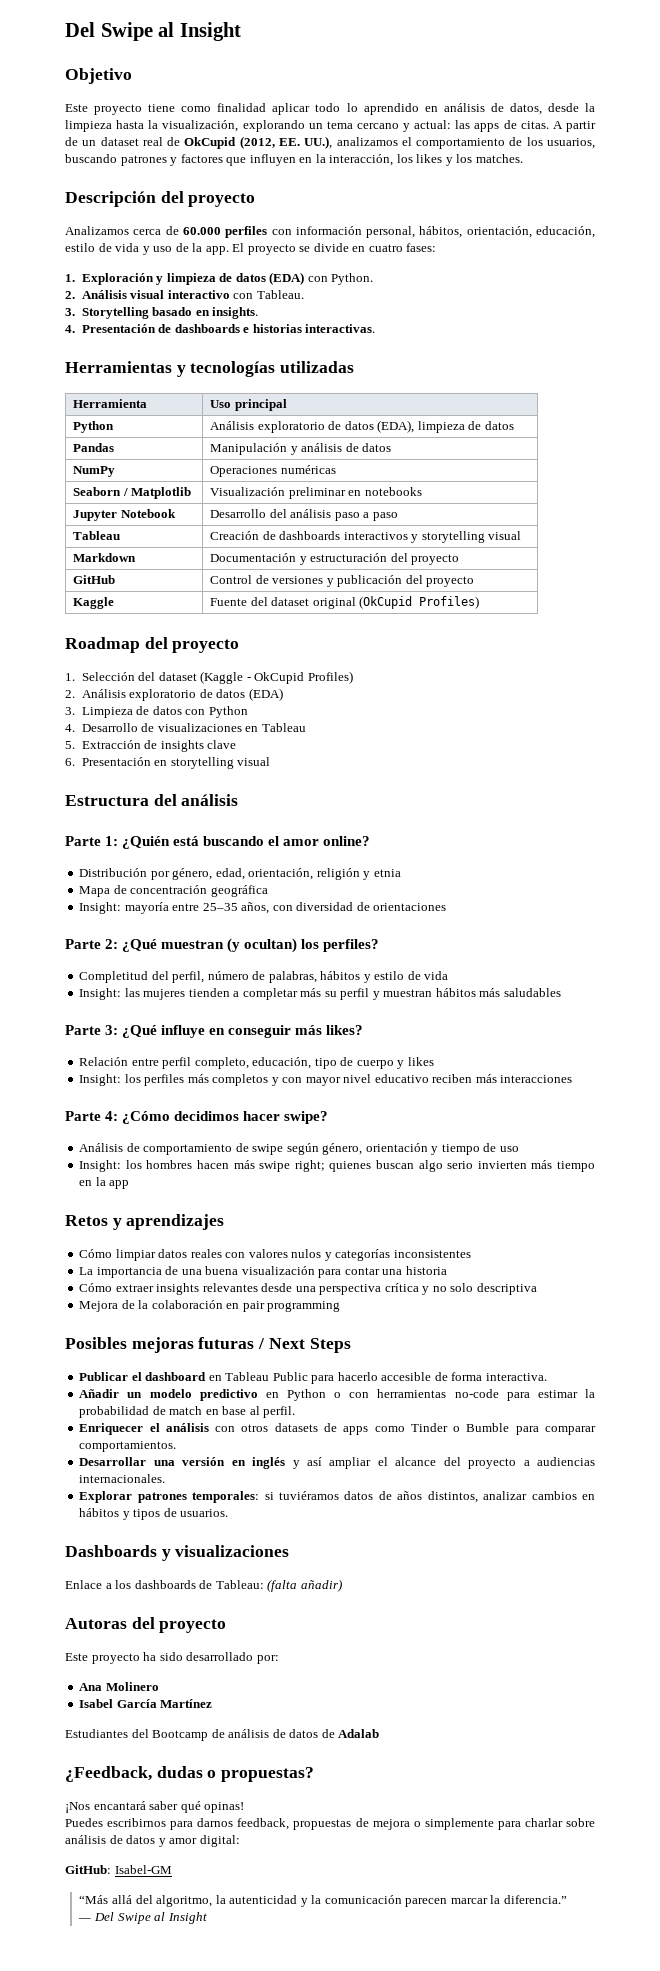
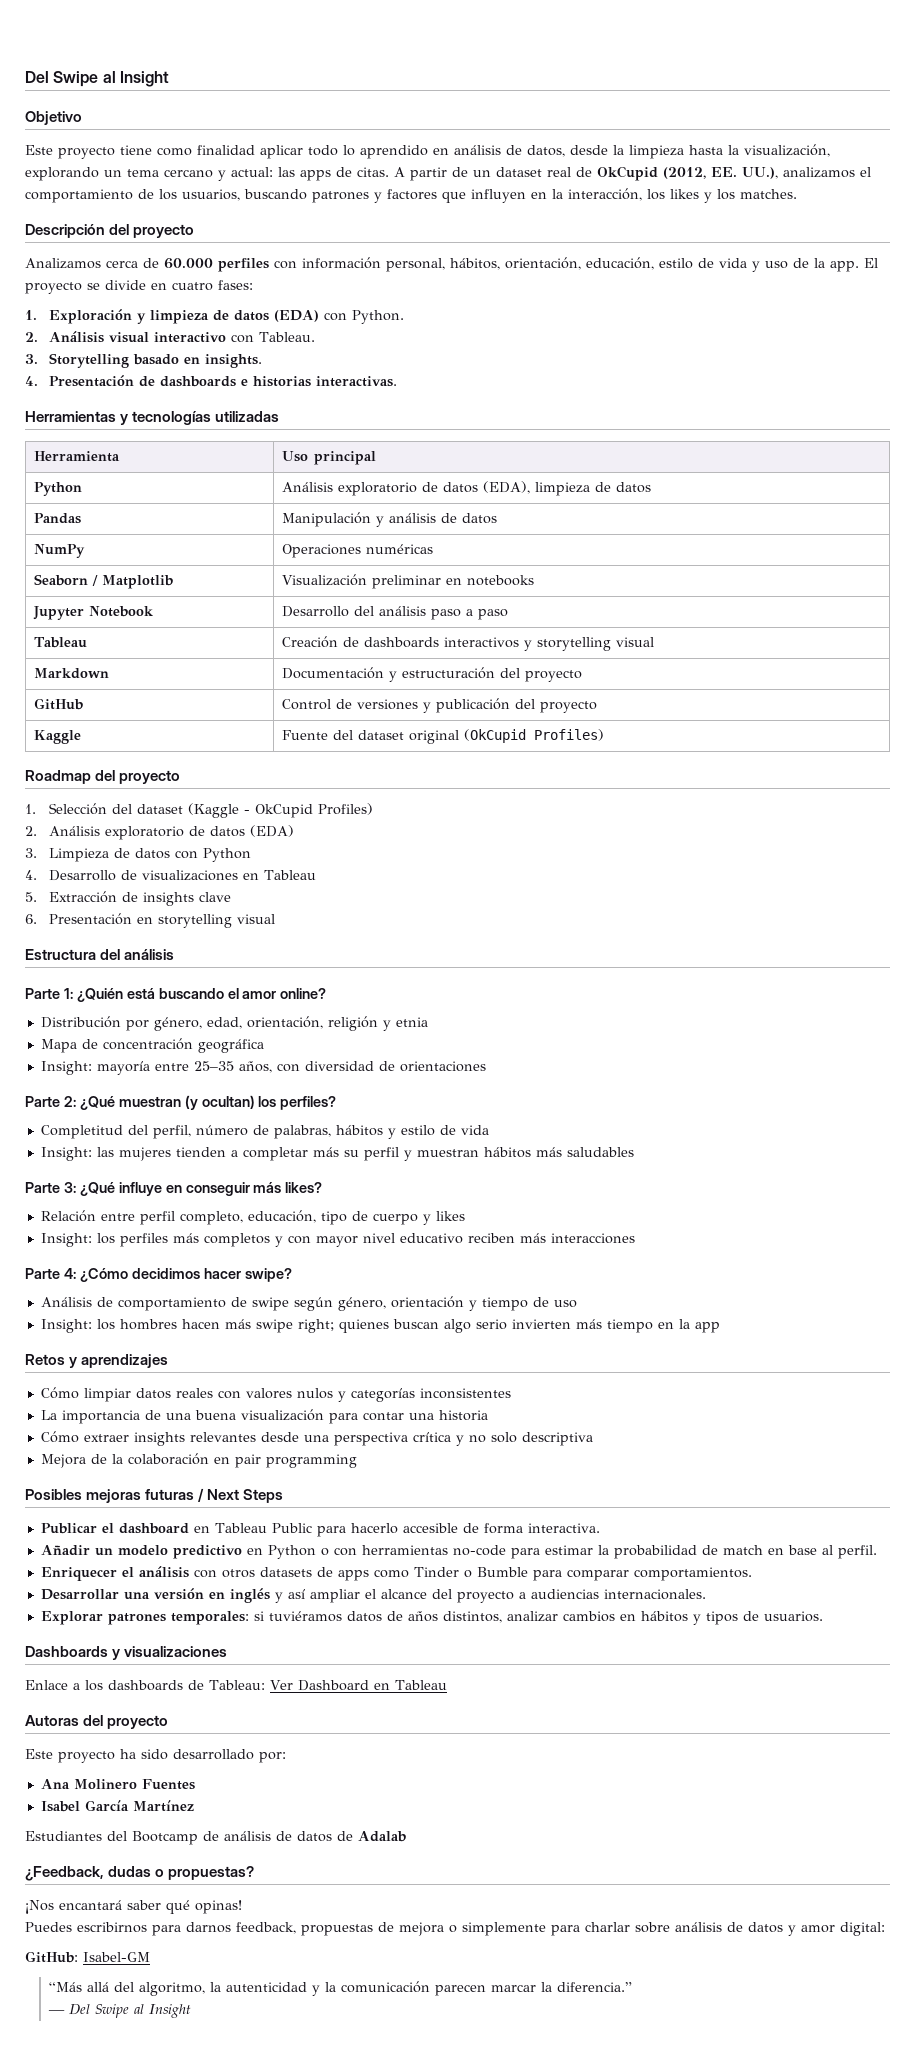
[267,1579,342,1592] (falta añadir) -> [269,1680,447,1691] Ver Dashboard en Tableau
(159, 1686) none -> [141,1779,195,1790] Fuentes

